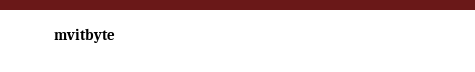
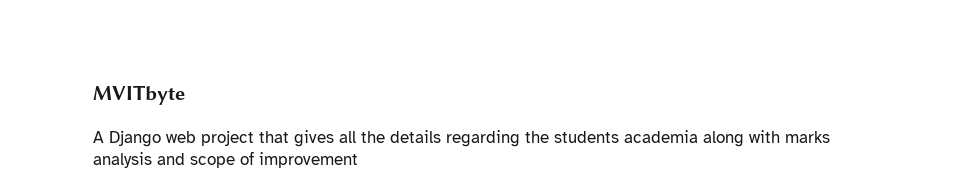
[54,28,115,43] mvitbyte -> [93,85,185,105] [93,130,830,147] [93,151,358,168] MVITbyte // A Django web project that gives all the details regarding the students academia along with marks analysis and scope of improvement

